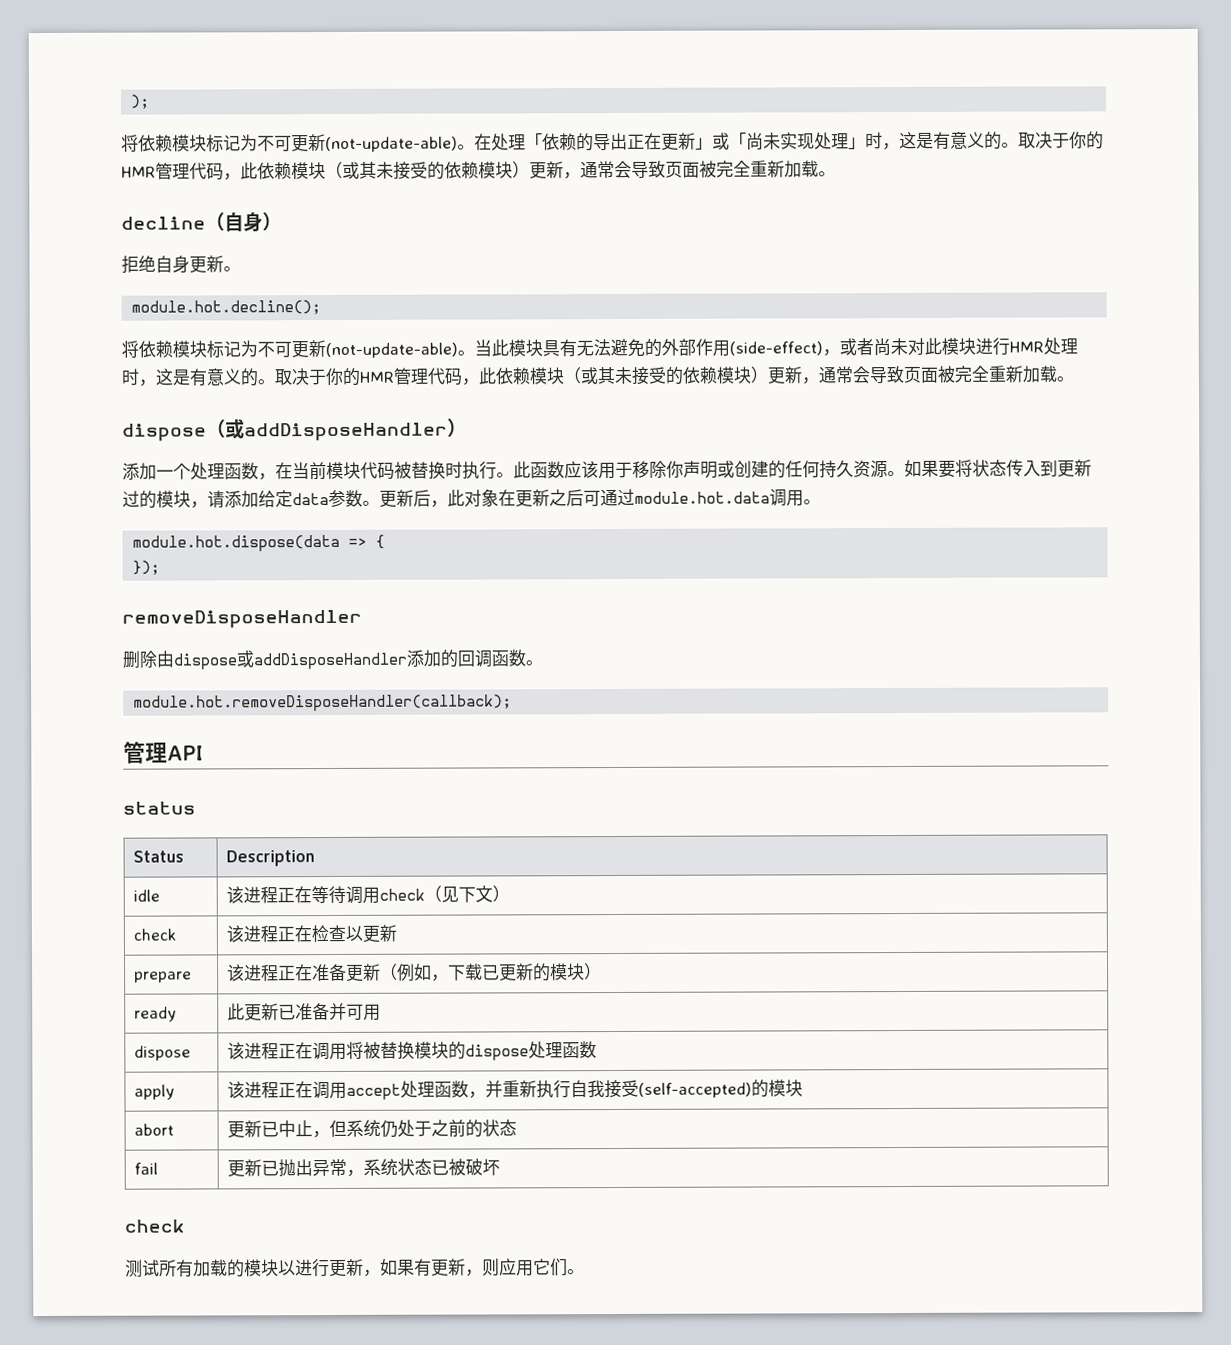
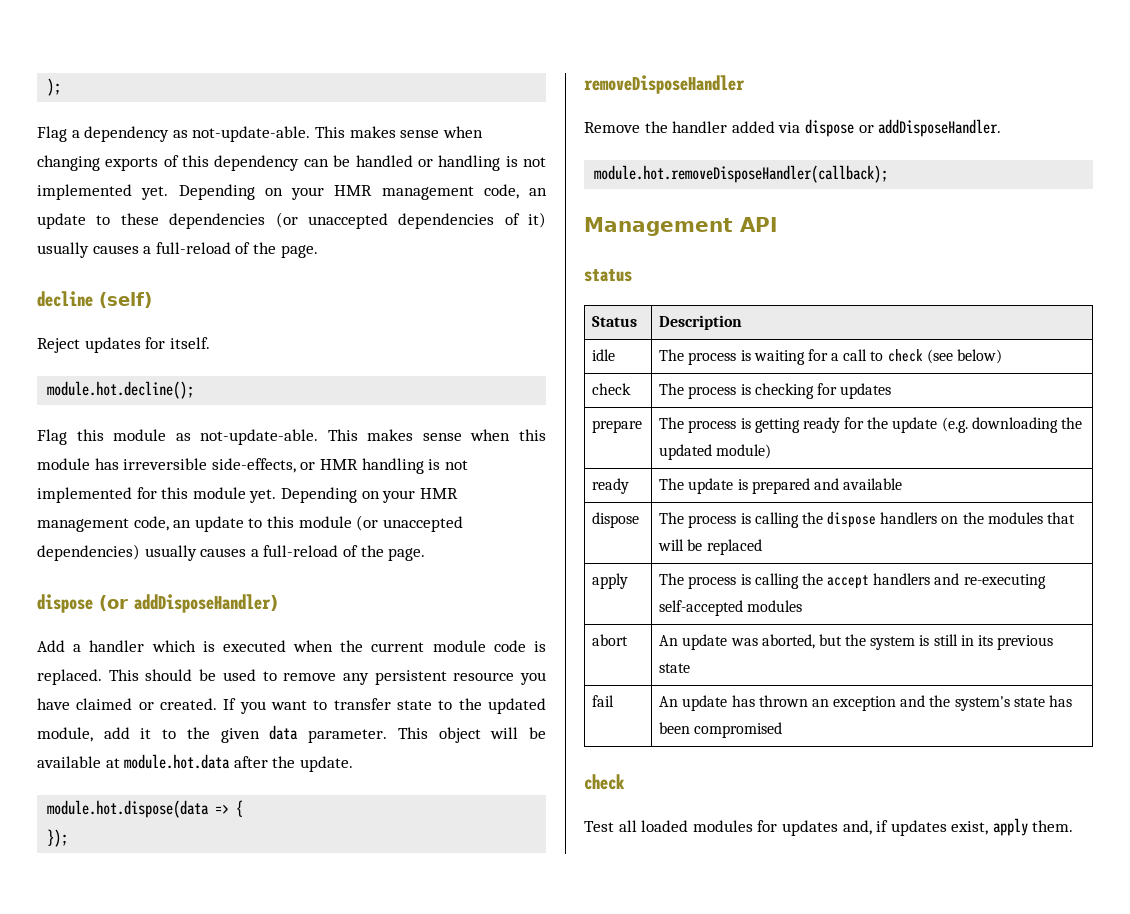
[121,131,1104,153] [121,160,836,181] [121,212,282,232] [121,255,241,274] [131,300,322,316] [121,337,1078,359] [121,365,1074,387] [122,418,467,442] [122,459,1092,481] [122,488,821,509] 将依赖模块标记为不可更新(not-update-able)。在处理「依赖的导出正在更新」或「尚未实现处理」时，这是有意义的。取决于你的HMR管理代码，此依赖模块（或其未接受的依赖模块）更新，通常会导致页面被完全重新加载。 // decline（自身） // 拒绝自身更新。 // module.hot.decline(); // 将依赖模块标记为不可更新(not-update-able)。当此模块具有无法避免的外部作用(side-effect)，或者尚未对此模块进行HMR处理时，这是有意义的。取决于你的HMR管理代码，此依赖模块（或其未接受的依赖模块）更新，通常会导致页面被完全重新加载。 // dispose（或addDisposeHandler） // 添加一个处理函数，在当前模块代码被替换时执行。此函数应该用于移除你声明或创建的任何持久资源。如果要将状态传入到更新过的模块，请添加给定data参数。更新后，此对象在更新之后可通过module.hot.data调用。 -> [37,126,483,142] [37,155,547,171] [37,184,547,200] [37,212,546,229] [37,242,318,258] [37,291,152,308] [37,337,210,353] [47,381,195,399] [37,429,546,445] [37,458,468,474] [37,487,458,503] [37,515,463,532] [37,544,426,561] [37,594,278,613] [37,640,546,652] [37,669,546,685] [37,698,546,714] [37,725,546,743] [37,754,353,772] Flag a dependency as not-update-able. This makes sense when changing exports of this dependency can be handled or handling is not implemented yet. Depending on your HMR management code, an update to these dependencies (or unaccepted dependencies of it) usually causes a full-reload of the page. // decline (self) // Reject updates for itself. // module.hot.decline(); // Flag this module as not-update-able. This makes sense when this module has irreversible side-effects, or HMR handling is not implemented for this module yet. Depending on your HMR management code, an update to this module (or unaccepted dependencies) usually causes a full-reload of the page. // dispose (or addDisposeHandler) // Add a handler which is executed when the current module code is replaced. This should be used to remove any persistent resource you have claimed or created. If you want to transfer state to the updated module, add it to the given data parameter. This object will be available at module.hot.data after the update.
[122,649,543,670] 删除由dispose或addDisposeHandler添加的回调函数。 -> [584,119,1002,137] Remove the handler added via dispose or addDisposeHandler.
[123,741,168,764] 管理 -> [584,217,733,236] Management
[225,885,510,905] [132,928,176,941] [225,924,397,943] [133,971,192,983] [226,963,602,982] [133,1006,177,1022] [226,1002,381,1022] [133,1045,191,1061] [226,1041,597,1061] [133,1084,175,1100] [226,1079,803,1100] [133,1123,174,1136] [226,1119,517,1139] [133,1162,158,1175] [226,1158,500,1178] [124,1219,185,1233] [125,1258,585,1278] 该进程正在等待调用check（见下文） // check | 该进程正在检查以更新 // prepare | 该进程正在准备更新（例如，下载已更新的模块） // ready | 此更新已准备并可用 // dispose | 该进程正在调用将被替换模块的dispose处理函数 // apply | 该进程正在调用accept处理函数，并重新执行自我接受(self-accepted)的模块 // abort | 更新已中止，但系统仍处于之前的状态 // fail | 更新已抛出异常，系统状态已被破坏 // check // 测试所有加载的模块以进行更新，如果有更新，则应用它们。 -> [659,349,1002,365] [592,383,632,395] [659,383,892,399] [592,420,643,433] [659,417,1082,433] [659,444,772,460] [592,478,630,494] [659,478,903,494] [592,512,640,528] [659,512,1075,528] [658,539,762,555] [592,573,629,589] [659,573,1046,589] [659,600,803,616] [592,634,629,646] [659,634,1054,650] [659,663,691,673] [592,695,615,707] [659,695,1072,711] [659,722,783,738] [584,774,625,790] [584,818,1074,836] The process is waiting for a call to check (see below) // check | The process is checking for updates // prepare | The process is getting ready for the update (e.g. downloading the updated module) // ready | The update is prepared and available // dispose | The process is calling the dispose handlers on the modules that will be replaced // apply | The process is calling the accept handlers and re-executing self-accepted modules // abort | An update was aborted, but the system is still in its previous state // fail | An update has thrown an exception and the system's state has been compromised // check // Test all loaded modules for updates and, if updates exist, apply them.

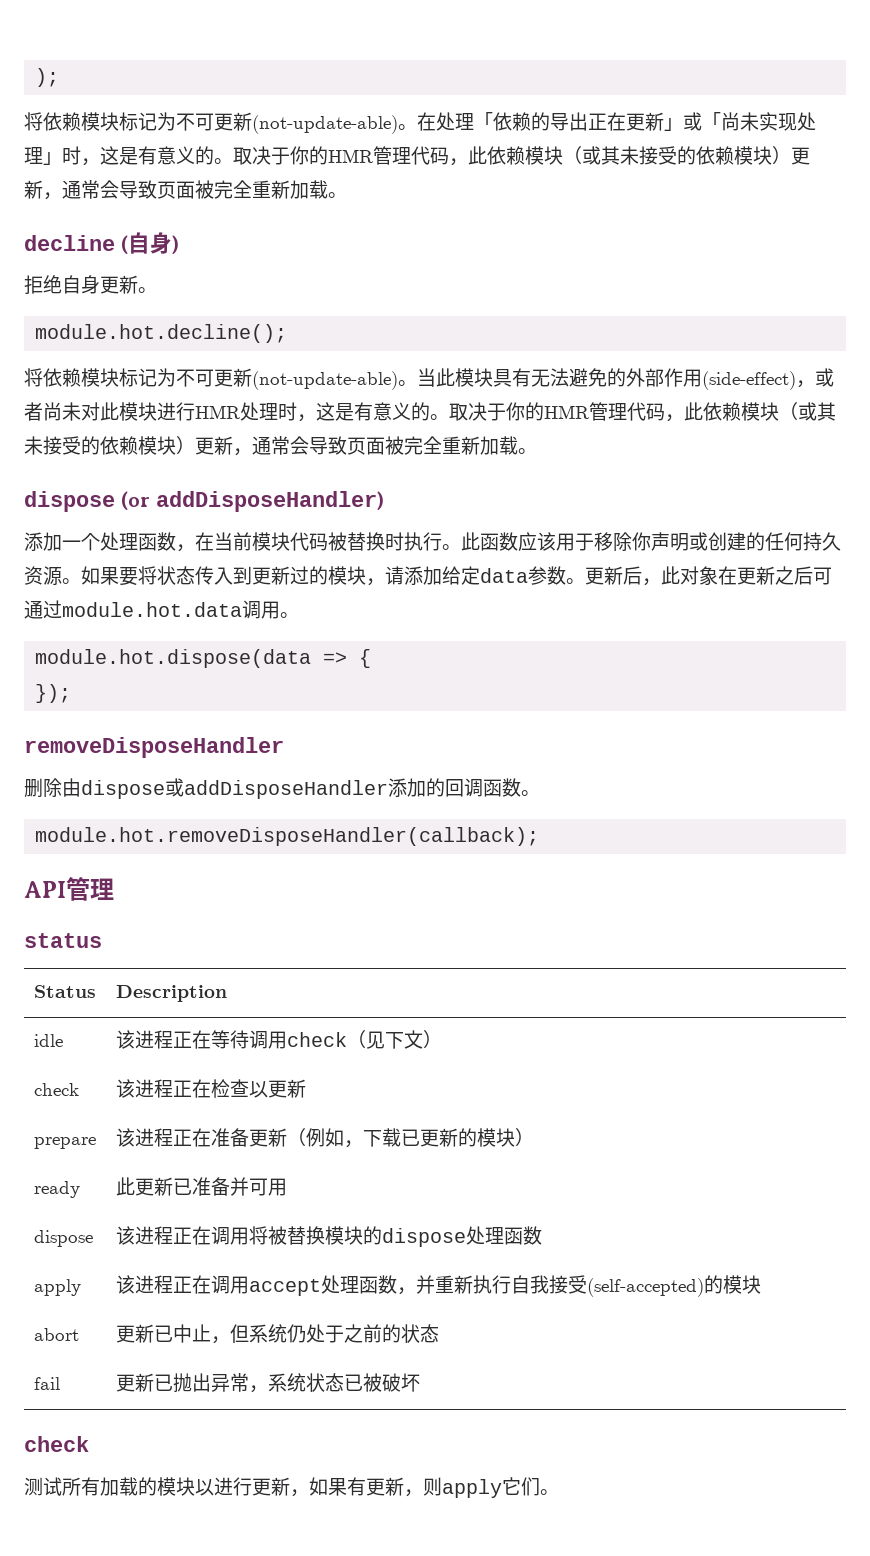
[37,126,483,142] [37,155,547,171] [37,184,547,200] [37,212,546,229] [37,242,318,258] [37,291,152,308] [37,337,210,353] [47,381,195,399] [37,429,546,445] [37,458,468,474] [37,487,458,503] [37,515,463,532] [37,544,426,561] [37,594,278,613] [37,640,546,652] [37,669,546,685] [37,698,546,714] [37,725,546,743] [37,754,353,772] Flag a dependency as not-update-able. This makes sense when changing exports of this dependency can be handled or handling is not implemented yet. Depending on your HMR management code, an update to these dependencies (or unaccepted dependencies of it) usually causes a full-reload of the page. // decline (self) // Reject updates for itself. // module.hot.decline(); // Flag this module as not-update-able. This makes sense when this module has irreversible side-effects, or HMR handling is not implemented for this module yet. Depending on your HMR management code, an update to this module (or unaccepted dependencies) usually causes a full-reload of the page. // dispose (or addDisposeHandler) // Add a handler which is executed when the current module code is replaced. This should be used to remove any persistent resource you have claimed or created. If you want to transfer state to the updated module, add it to the given data parameter. This object will be available at module.hot.data after the update. -> [24,112,816,134] [24,146,810,166] [24,180,347,200] [24,232,179,254] [24,275,157,295] [35,324,288,343] [24,368,834,390] [24,402,836,422] [24,436,537,456] [24,491,384,512] [24,532,841,552] [24,566,832,586] [24,600,299,619] 将依赖模块标记为不可更新(not-update-able)。在处理「依赖的导出正在更新」或「尚未实现处理」时，这是有意义的。取决于你的HMR管理代码，此依赖模块（或其未接受的依赖模块）更新，通常会导致页面被完全重新加载。 // decline (自身) // 拒绝自身更新。 // module.hot.decline(); // 将依赖模块标记为不可更新(not-update-able)。当此模块具有无法避免的外部作用(side-effect)，或者尚未对此模块进行HMR处理时，这是有意义的。取决于你的HMR管理代码，此依赖模块（或其未接受的依赖模块）更新，通常会导致页面被完全重新加载。 // dispose (or addDisposeHandler) // 添加一个处理函数，在当前模块代码被替换时执行。此函数应该用于移除你声明或创建的任何持久资源。如果要将状态传入到更新过的模块，请添加给定data参数。更新后，此对象在更新之后可通过module.hot.data调用。
[584,119,1002,137] Remove the handler added via dispose or addDisposeHandler. -> [24,778,540,799] 删除由dispose或addDisposeHandler添加的回调函数。
[584,217,733,236] Management -> (540, 836) none
(777, 224) none -> [66,877,114,901] 管理
[659,349,1002,365] [592,383,632,395] [659,383,892,399] [592,420,643,433] [659,417,1082,433] [659,444,772,460] [592,478,630,494] [659,478,903,494] [592,512,640,528] [659,512,1075,528] [658,539,762,555] [592,573,629,589] [659,573,1046,589] [659,600,803,616] [592,634,629,646] [659,634,1054,650] [659,663,691,673] [592,695,615,707] [659,695,1072,711] [659,722,783,738] [584,774,625,790] [584,818,1074,836] The process is waiting for a call to check (see below) // check | The process is checking for updates // prepare | The process is getting ready for the update (e.g. downloading the updated module) // ready | The update is prepared and available // dispose | The process is calling the dispose handlers on the modules that will be replaced // apply | The process is calling the accept handlers and re-executing self-accepted modules // abort | An update was aborted, but the system is still in its previous state // fail | An update has thrown an exception and the system's state has been compromised // check // Test all loaded modules for updates and, if updates exist, apply them. -> [115,1030,442,1049] [33,1083,79,1096] [115,1079,306,1098] [33,1137,96,1149] [115,1128,534,1148] [33,1181,80,1198] [115,1177,287,1196] [33,1230,93,1247] [115,1226,542,1247] [33,1279,81,1296] [115,1275,761,1297] [33,1328,79,1341] [115,1324,439,1344] [33,1377,60,1390] [115,1373,420,1393] [24,1436,89,1452] [24,1477,559,1498] 该进程正在等待调用check（见下文） // check | 该进程正在检查以更新 // prepare | 该进程正在准备更新（例如，下载已更新的模块） // ready | 此更新已准备并可用 // dispose | 该进程正在调用将被替换模块的dispose处理函数 // apply | 该进程正在调用accept处理函数，并重新执行自我接受(self-accepted)的模块 // abort | 更新已中止，但系统仍处于之前的状态 // fail | 更新已抛出异常，系统状态已被破坏 // check // 测试所有加载的模块以进行更新，如果有更新，则apply它们。

